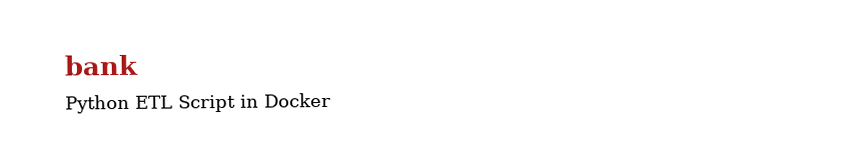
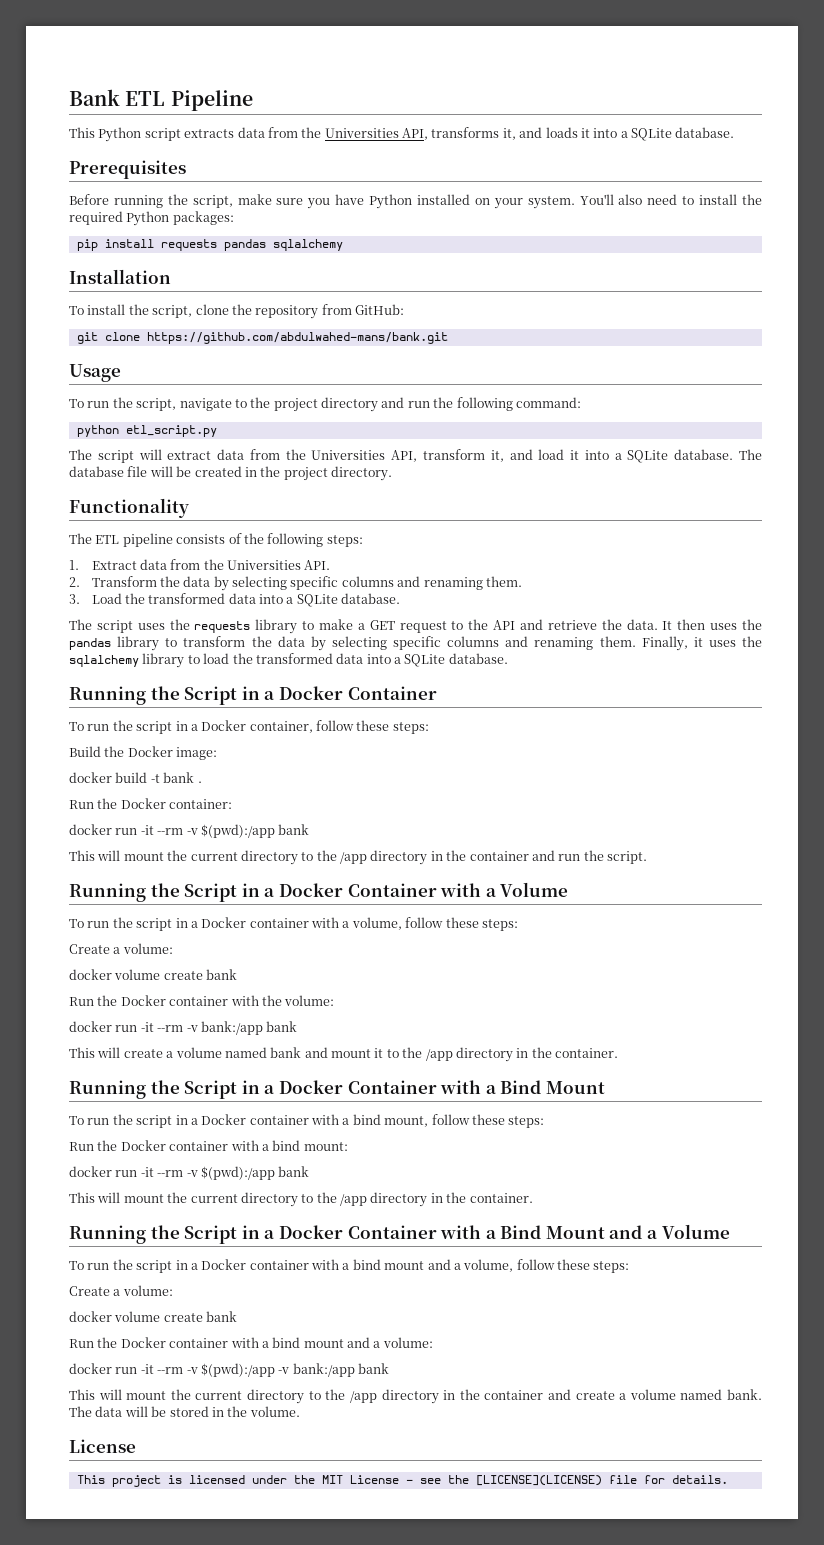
[64,54,139,76] [65,92,331,114] bank // Python ETL Script in Docker -> [69,89,253,111] [69,127,735,142] [69,160,186,179] [69,194,763,209] [69,211,234,226] [76,239,343,251] [69,269,171,284] [69,304,404,319] [76,332,448,344] [69,364,121,382] [69,397,581,412] [76,425,217,437] [69,449,763,463] [69,466,392,481] [69,498,189,518] [69,533,363,547] [69,559,331,570] [69,576,522,591] [69,593,401,607] [69,619,762,634] [69,636,762,651] [69,653,508,668] [69,686,437,705] [69,720,429,734] [69,746,218,760] [69,772,202,783] [69,798,233,809] [69,824,310,838] [69,850,647,865] [69,882,569,902] [69,917,518,931] [69,943,173,954] [69,969,238,980] [69,995,335,1006] [69,1021,298,1035] [69,1047,618,1062] [69,1080,605,1099] [69,1114,545,1128] [69,1140,348,1151] [69,1166,310,1180] [69,1192,533,1207] [69,1224,730,1244] [69,1259,630,1273] [69,1285,173,1296] [69,1311,238,1322] [69,1337,433,1348] [69,1363,389,1377] [69,1389,762,1404] [69,1406,300,1417] [69,1439,136,1453] [76,1475,728,1487] Bank ETL Pipeline // This Python script extracts data from the Universities API, transforms it, and loads it into a SQLite database. // Prerequisites // Before running the script, make sure you have Python installed on your system. You'll also need to install the required Python packages: // pip install requests pandas sqlalchemy // Installation // To install the script, clone the repository from GitHub: // git clone https://github.com/abdulwahed-mans/bank.git // Usage // To run the script, navigate to the project directory and run the following command: // python etl_script.py // The script will extract data from the Universities API, transform it, and load it into a SQLite database. The database file will be created in the project directory. // Functionality // The ETL pipeline consists of the following steps: // 1. Extract data from the Universities API. // 2. Transform the data by selecting specific columns and renaming them. // 3. Load the transformed data into a SQLite database. // The script uses the requests library to make a GET request to the API and retrieve the data. It then uses the pandas library to transform the data by selecting specific columns and renaming them. Finally, it uses the sqlalchemy library to load the transformed data into a SQLite database. // Running the Script in a Docker Container // To run the script in a Docker container, follow these steps: // Build the Docker image: // docker build -t bank . // Run the Docker container: // docker run -it --rm -v $(pwd):/app bank // This will mount the current directory to the /app directory in the container and run the script. // Running the Script in a Docker Container with a Volume // To run the script in a Docker container with a volume, follow these steps: // Create a volume: // docker volume create bank // Run the Docker container with the volume: // docker run -it --rm -v bank:/app bank // This will create a volume named bank and mount it to the /app directory in the container. // Running the Script in a Docker Container with a Bind Mount // To run the script in a Docker container with a bind mount, follow these steps: // Run the Docker container with a bind mount: // docker run -it --rm -v $(pwd):/app bank // This will mount the current directory to the /app directory in the container. // Running the Script in a Docker Container with a Bind Mount and a Volume // To run the script in a Docker container with a bind mount and a volume, follow these steps: // Create a volume: // docker volume create bank // Run the Docker container with a bind mount and a volume: // docker run -it --rm -v $(pwd):/app -v bank:/app bank // This will mount the current directory to the /app directory in the container and create a volume named bank. The data will be stored in the volume. // License // This project is licensed under the MIT License - see the [LICENSE](LICENSE) file for details.

